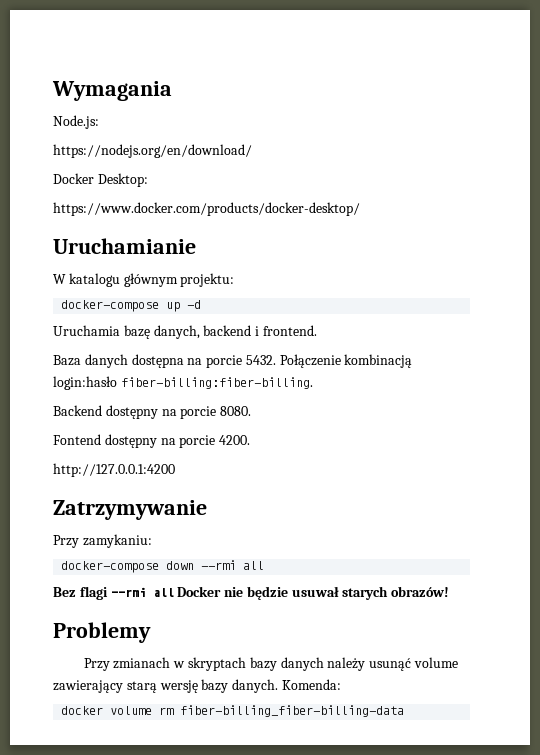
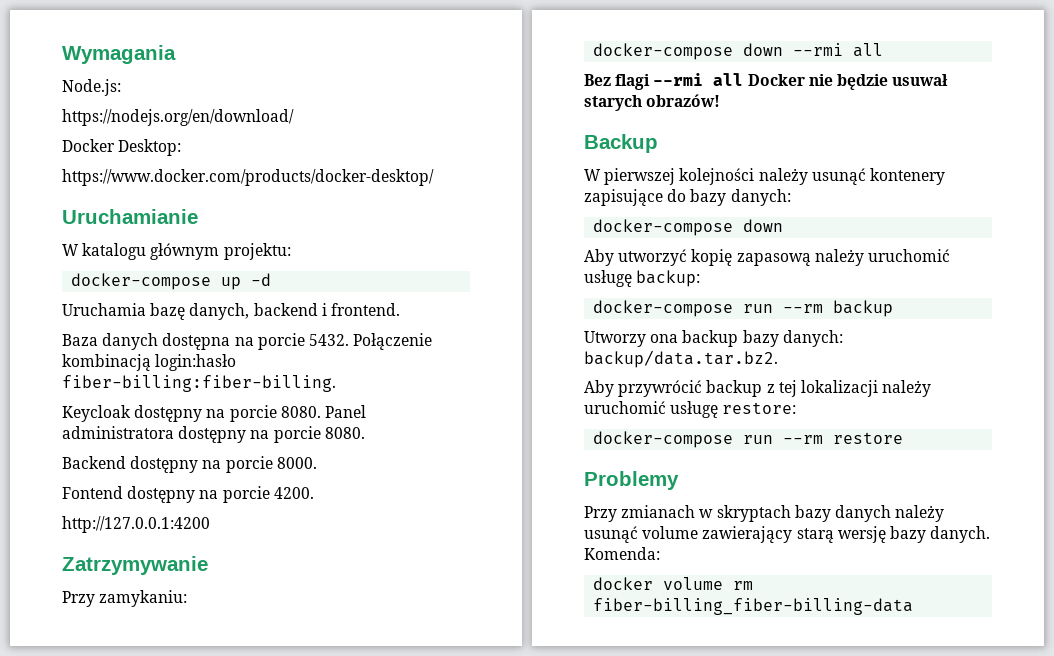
(313, 383) none -> [62,405,366,422] [62,426,365,443] // Keycloak dostępny na porcie 8080. Panel administratora dostępny na porcie 8080.
[220,406,252,416] 8080. -> [276,457,317,469] 8000.
(450, 591) none -> [584,134,658,153] [584,168,945,185] [584,189,791,206] [593,219,784,236] [584,249,950,266] [584,270,701,287] [593,300,894,317] [584,330,843,347] [584,350,778,368] [584,380,932,397] [584,401,797,418] [593,431,904,448] // Backup // W pierwszej kolejności należy usunąć kontenery zapisujące do bazy danych: // docker-compose down // Aby utworzyć kopię zapasową należy uruchomić usługę backup: // docker-compose run --rm backup // Utworzy ona backup bazy danych: backup/data.tar.bz2. // Aby przywrócić backup z tej lokalizacji należy uruchomić usługę restore: // docker-compose run --rm restore

